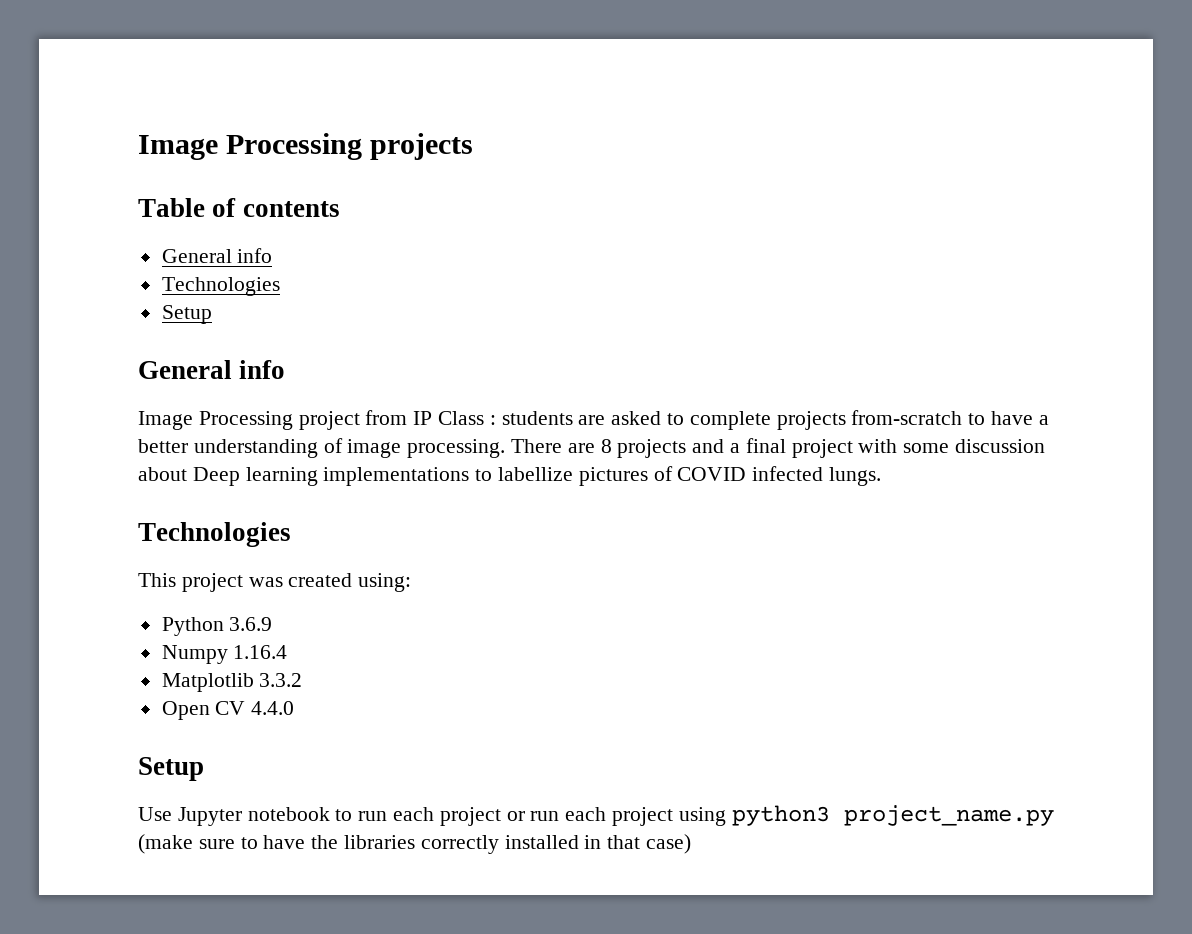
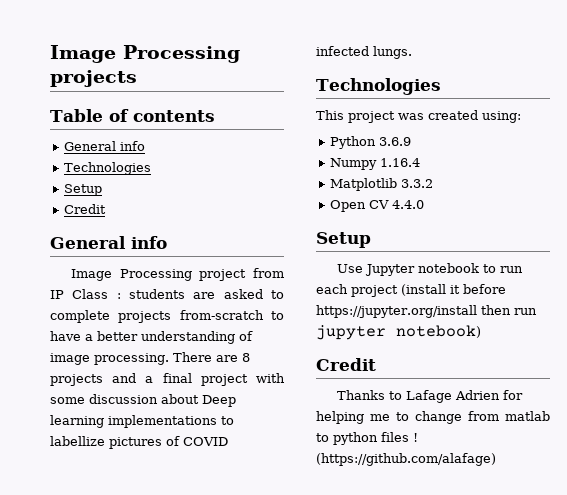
(212, 314) none -> [64,204,107,214] // Credit
[506,805,1054,826] [138,834,692,854] or run each project using python3 project_name.py (make sure to have the libraries correctly installed in that case) -> [401,284,506,296] [316,305,537,318] [316,325,481,340] [316,358,376,371] [337,390,524,403] [316,411,550,424] [316,432,418,445] [316,453,496,466] (install it before https://jupyter.org/install then run jupyter notebook) // Credit // Thanks to Lafage Adrien for helping me to change from matlab to python files ! (https://github.com/alafage)

